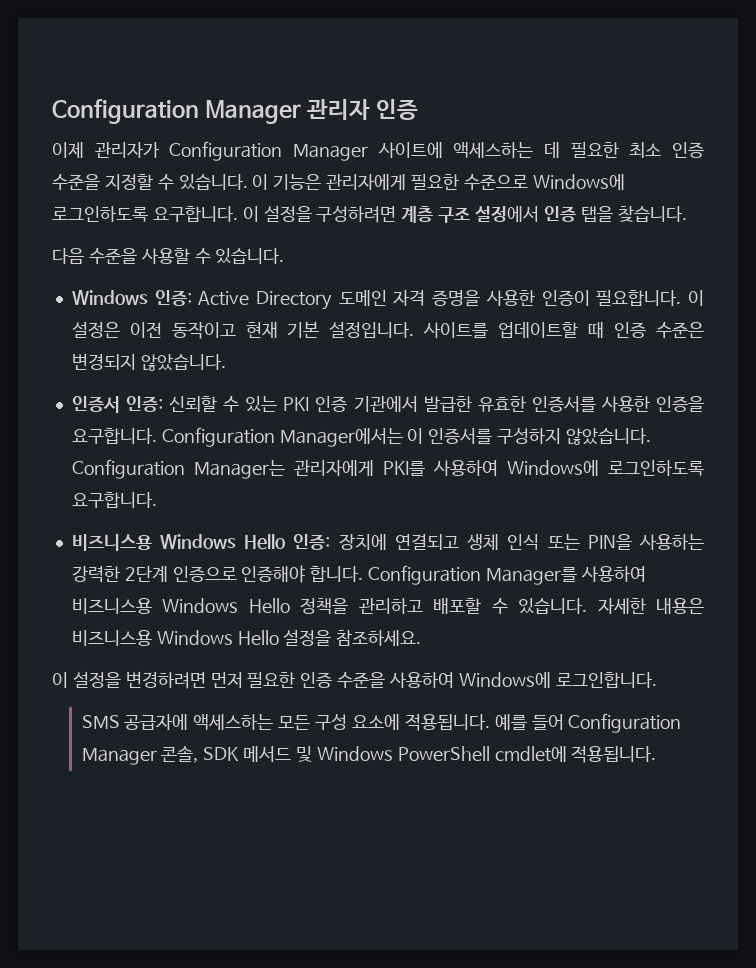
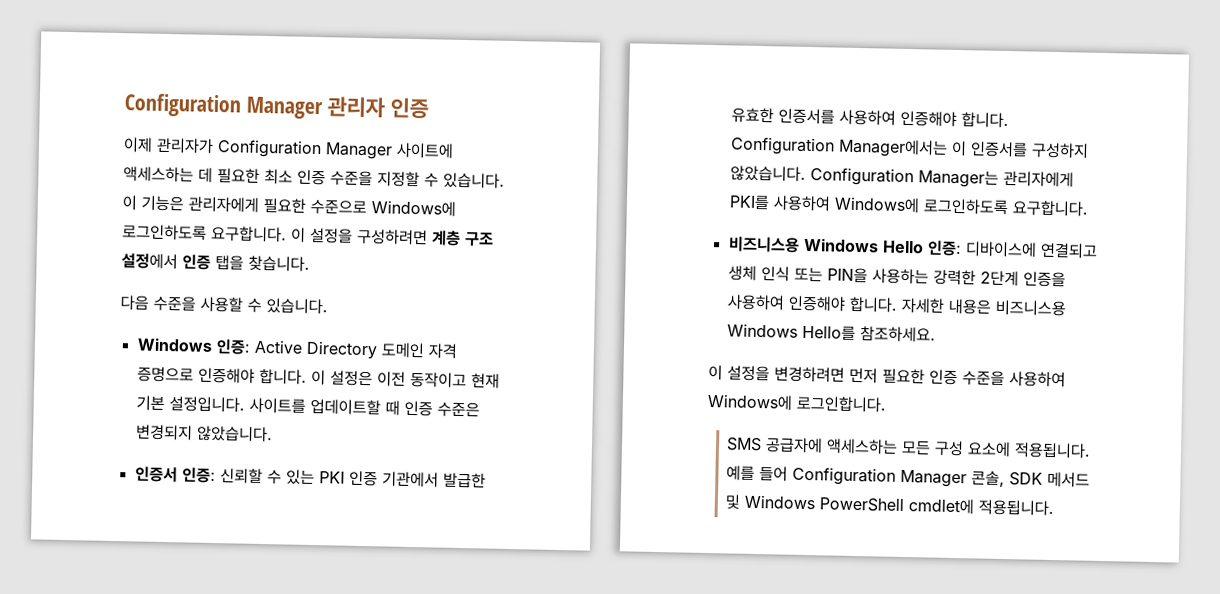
[432,290,682,306] 증명을 사용한 인증이 필요합니다. -> [136,366,307,385] 증명으로 인증해야 합니다.
[600,396,705,412] [71,428,157,444] 사용한 인증을 요구합니다. -> [838,109,1009,129] 사용하여 인증해야 합니다.
[338,534,387,550] 장치에 -> [964,241,1037,258] 디바이스에
[172,565,646,585] [71,598,588,615] 인증으로 인증해야 합니다. Configuration Manager를 사용하여 비즈니스용 Windows Hello 정책을 관리하고 배포할 수 있습니다. -> [1022,271,1066,288] [726,294,898,313] 인증을 사용하여 인증해야 합니다.
[237,629,332,646] Hello 설정을 -> [801,324,856,341] Hello를

